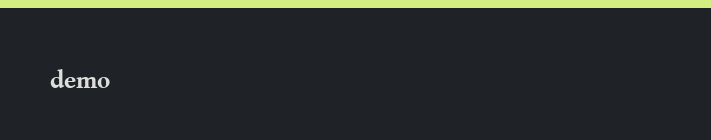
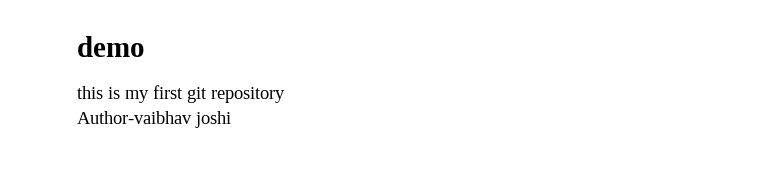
(110, 78) none -> [77,85,285,103] [77,111,231,128] // this is my first git repository // Author-vaibhav joshi

